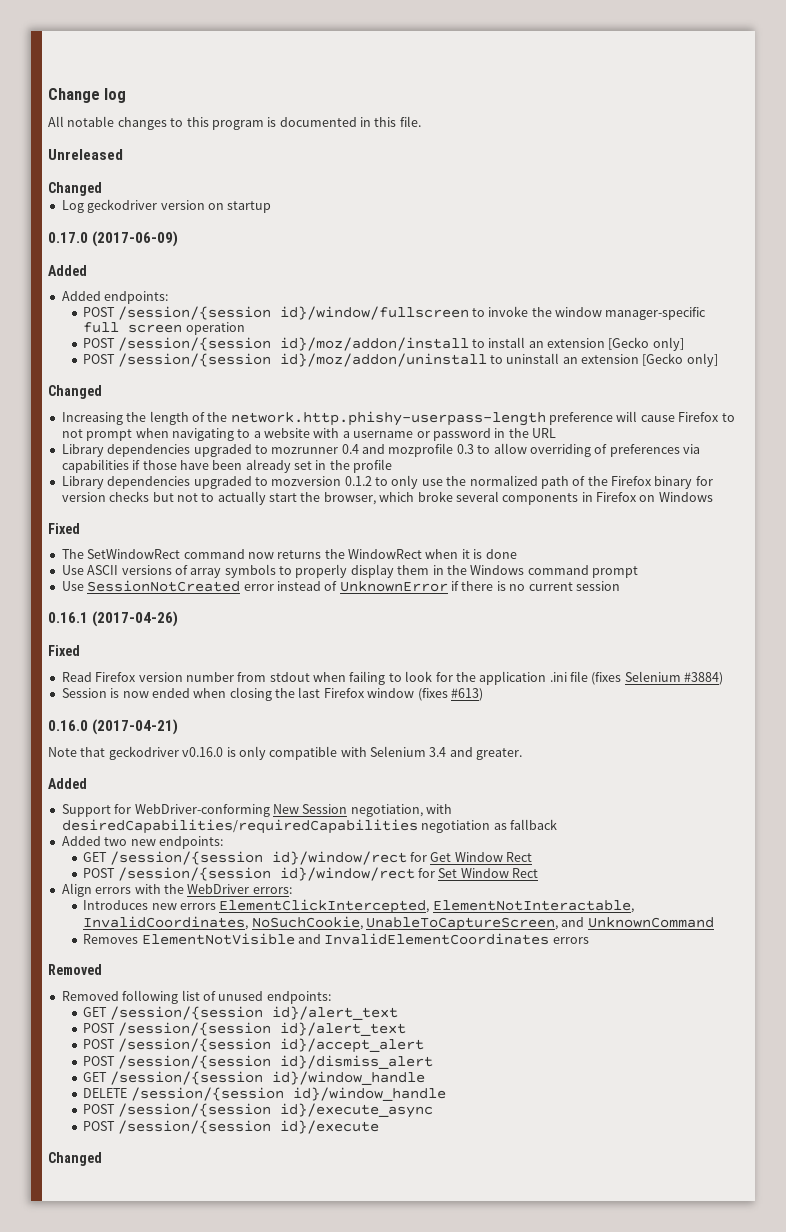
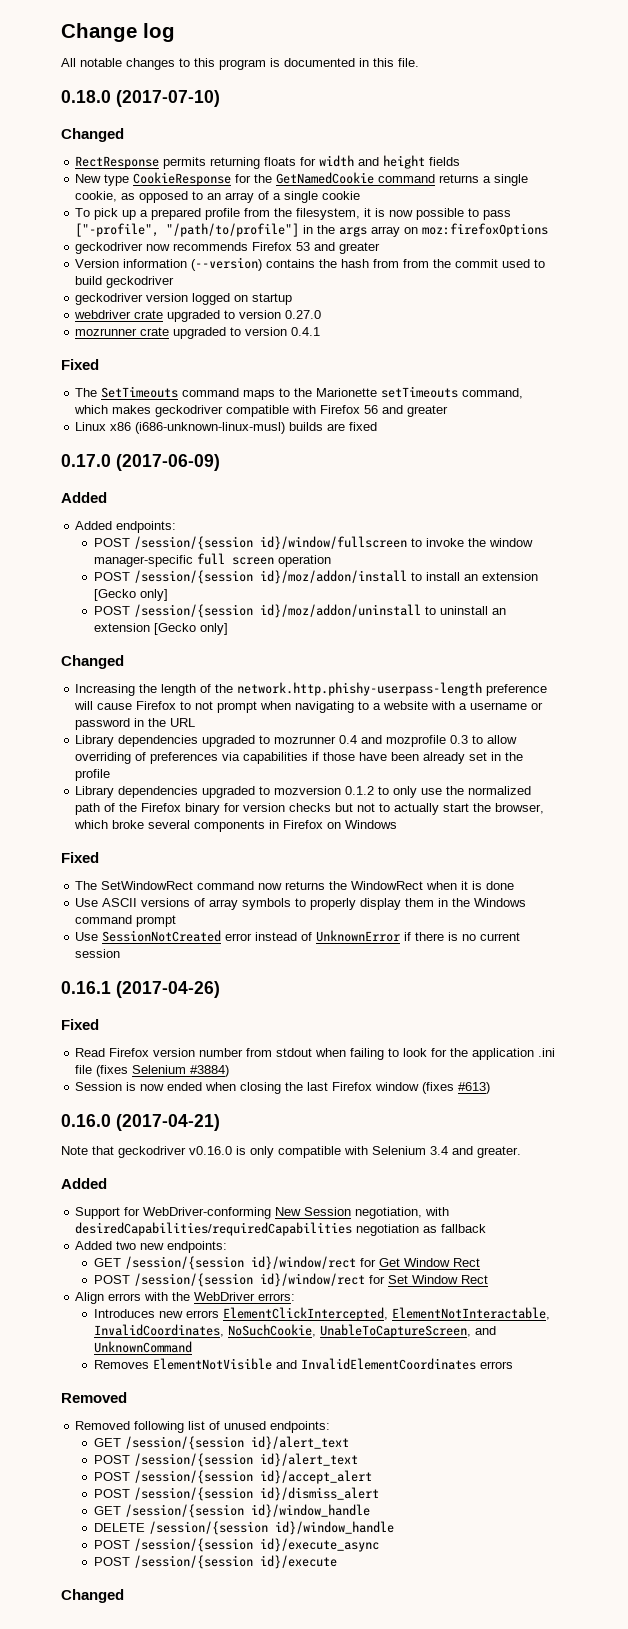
[48,149,123,160] [48,182,102,196] [61,200,84,213] Unreleased // Changed // Log -> [61,90,220,107] [61,128,124,142] [75,155,461,169] [75,172,529,186] [75,191,361,203] [75,208,512,220] [75,223,549,237] [75,242,381,254] [75,257,546,271] [75,276,175,288] 0.18.0 (2017-07-10) // Changed // RectResponse permits returning floats for width and height fields // New type CookieResponse for the GetNamedCookie command returns a single cookie, as opposed to an array of a single cookie // To pick up a prepared profile from the filesystem, it is now possible to pass ["-profile", "/path/to/profile"] in the args array on moz:firefoxOptions // geckodriver now recommends Firefox 53 and greater // Version information (--version) contains the hash from from the commit used to build geckodriver //
(205, 205) none -> [192,293,231,305] logged
(272, 207) none -> [74,310,322,322] [75,327,321,339] [61,359,99,370] [75,386,524,400] [74,405,449,417] [75,422,378,434] // webdriver crate upgraded to version 0.27.0 // mozrunner crate upgraded to version 0.4.1 // Fixed // The SetTimeouts command maps to the Marionette setTimeouts command, which makes geckodriver compatible with Firefox 56 and greater // Linux x86 (i686-unknown-linux-musl) builds are fixed

